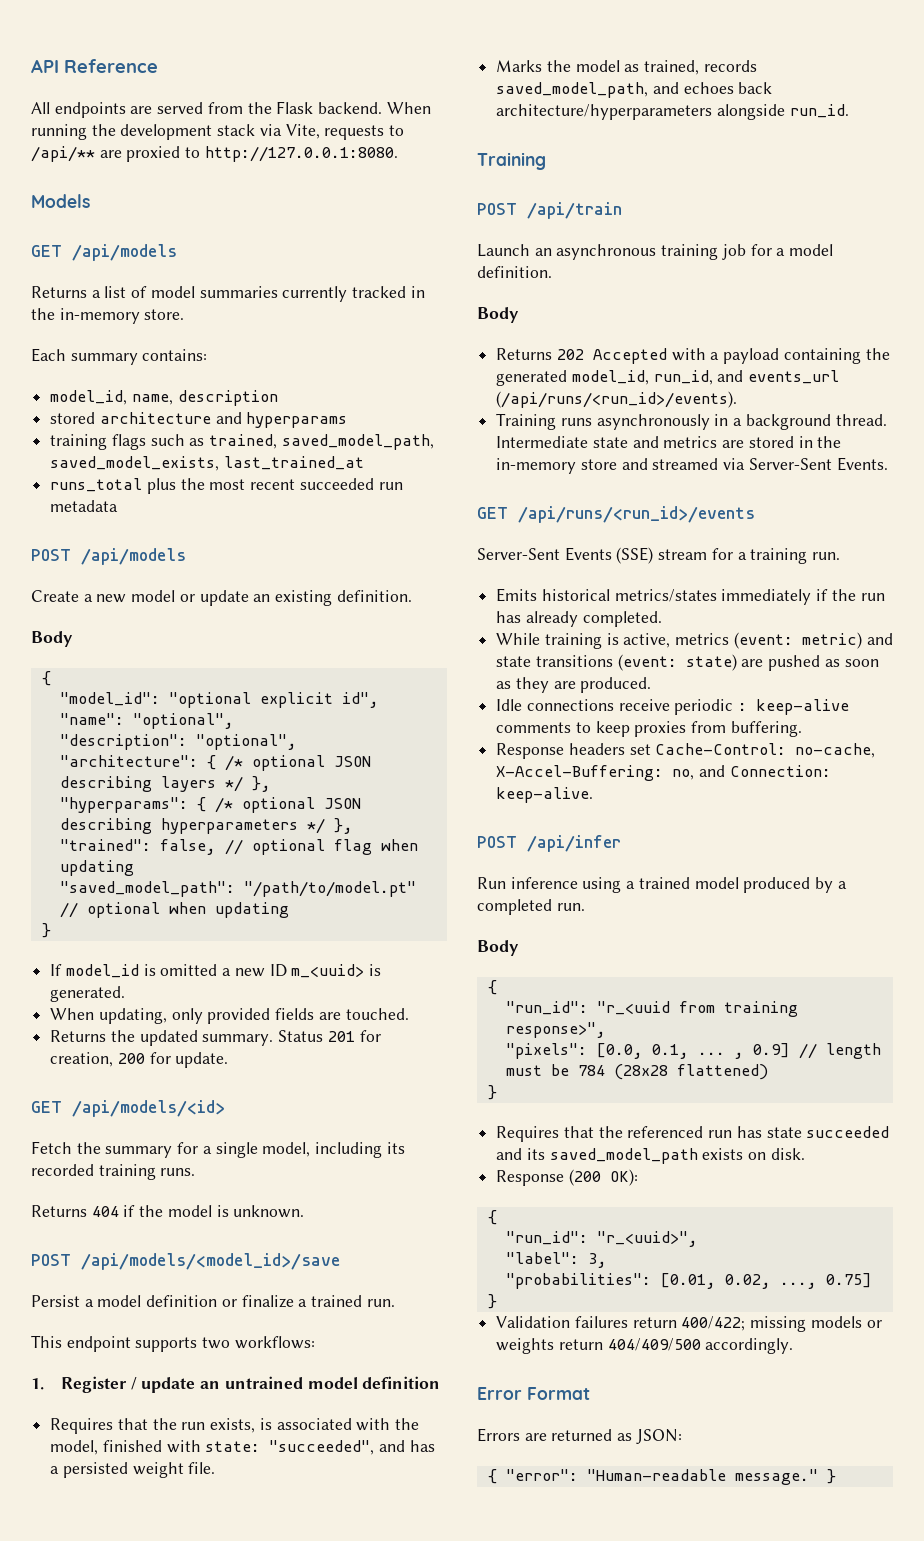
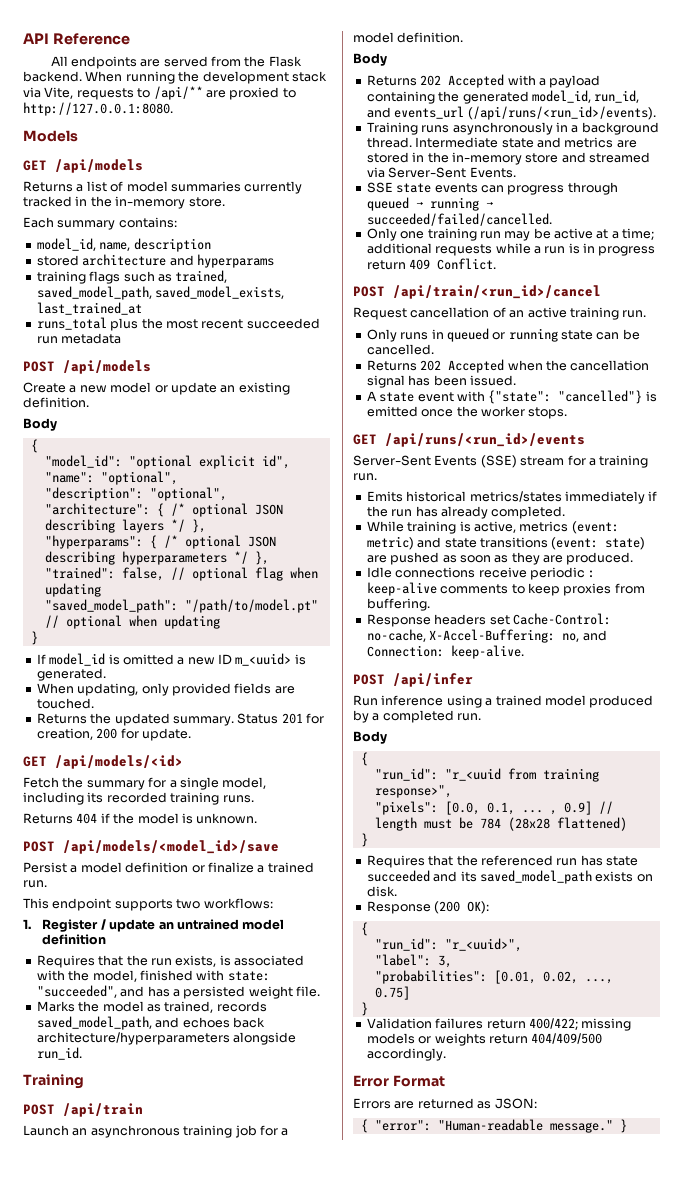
(888, 464) none -> [366,182,618,195] [366,197,494,211] [366,213,552,226] [366,228,655,241] [366,243,656,256] [366,258,497,270] [353,285,601,299] [353,307,647,320] [366,328,640,342] [366,344,434,355] [366,359,650,373] [366,375,516,388] [366,390,657,404] [366,406,568,419] // SSE state events can progress through queued → running → succeeded/failed/cancelled. // Only one training run may be active at a time; additional requests while a run is in progress return 409 Conflict. // POST /api/train/<run_id>/cancel // Request cancellation of an active training run. // Only runs in queued or running state can be cancelled. // Returns 202 Accepted when the cancellation signal has been issued. // A state event with {"state": "cancelled"} is emitted once the worker stops.

